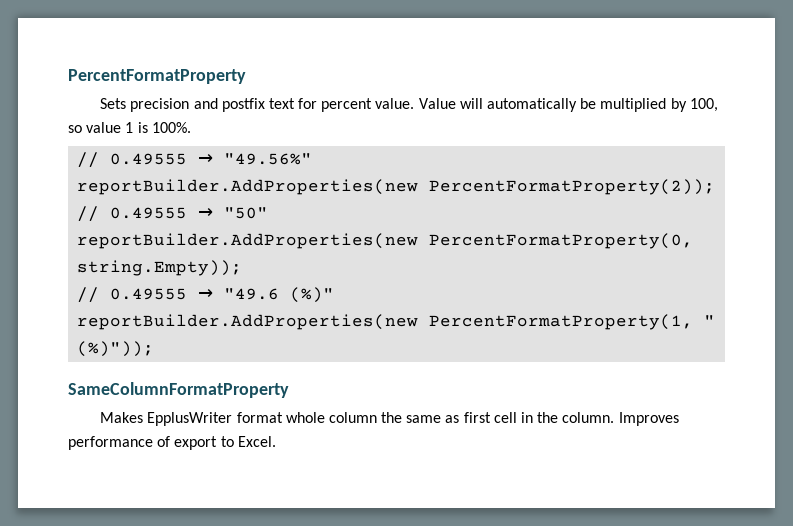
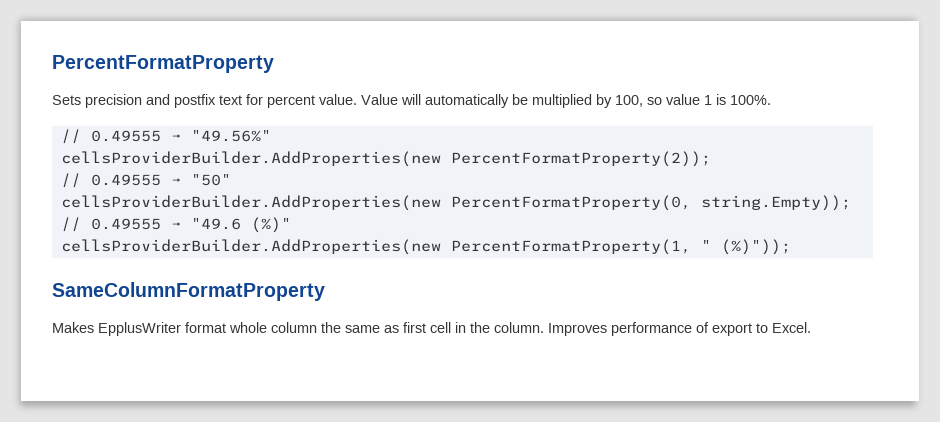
[77,179,419,195] reportBuilder.AddProperties(new -> [60,151,441,167] cellsProviderBuilder.AddProperties(new
[77,233,419,249] reportBuilder.AddProperties(new -> [60,195,441,211] cellsProviderBuilder.AddProperties(new
[77,314,419,330] reportBuilder.AddProperties(new -> [60,239,441,255] cellsProviderBuilder.AddProperties(new

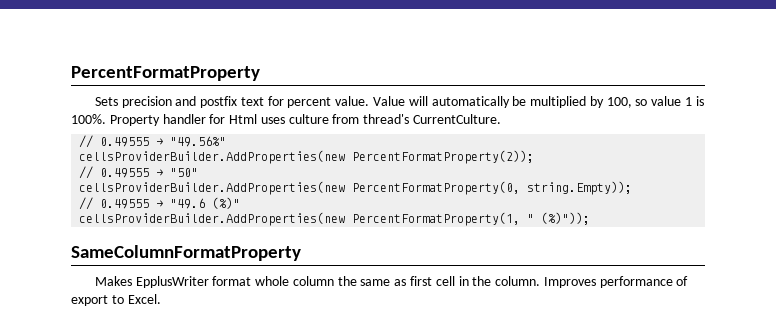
(771, 100) none -> [109,114,502,126] Property handler for Html uses culture from thread's CurrentCulture.

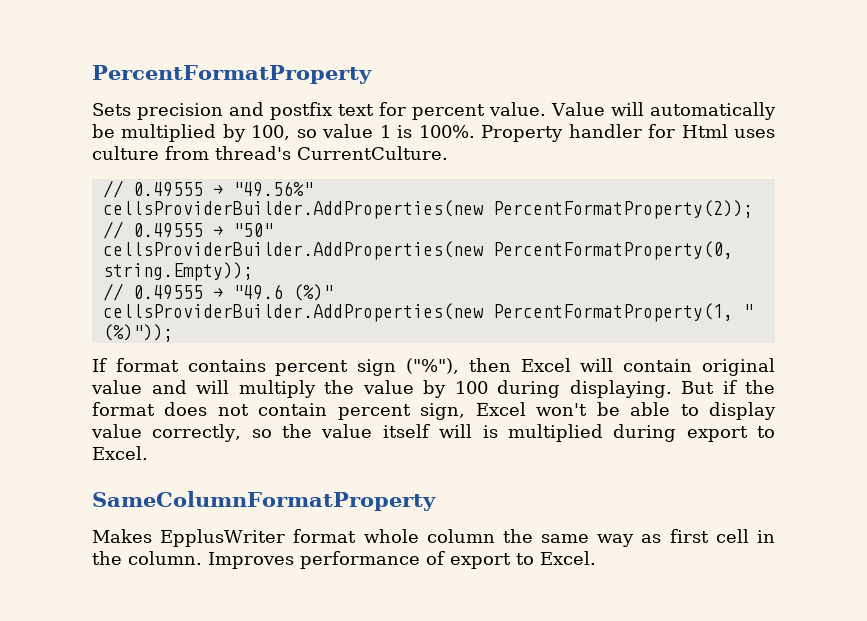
(591, 218) none -> [92,358,775,376] [91,380,775,398] [92,402,776,420] [91,424,775,442] [92,446,148,460] // If format contains percent sign ("%"), then Excel will contain original value and will multiply the value by 100 during displaying. But if the format does not contain percent sign, Excel won't be able to display value correctly, so the value itself will is multiplied during export to Excel.
(391, 282) none -> [597,534,635,547] way

